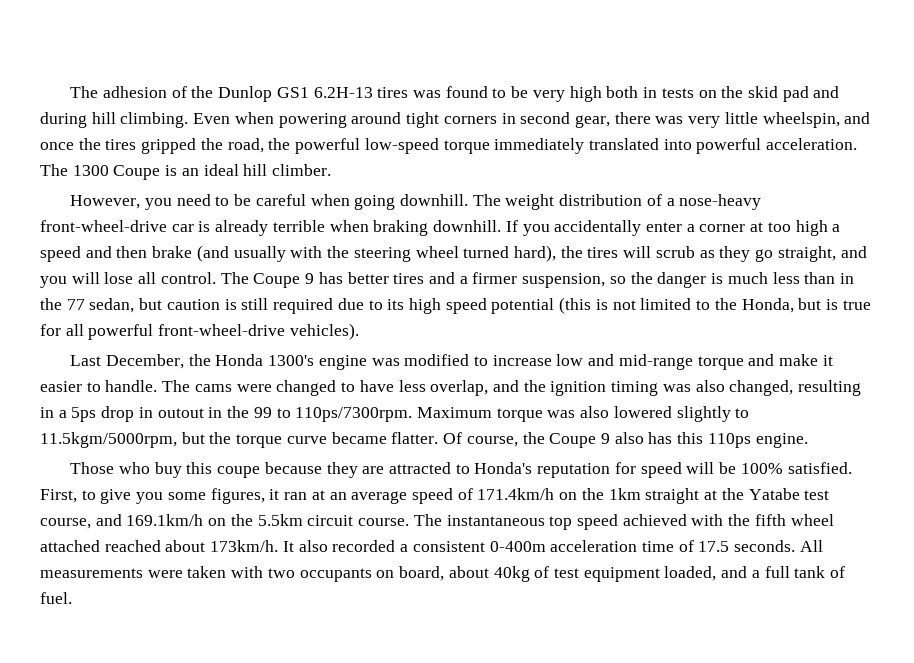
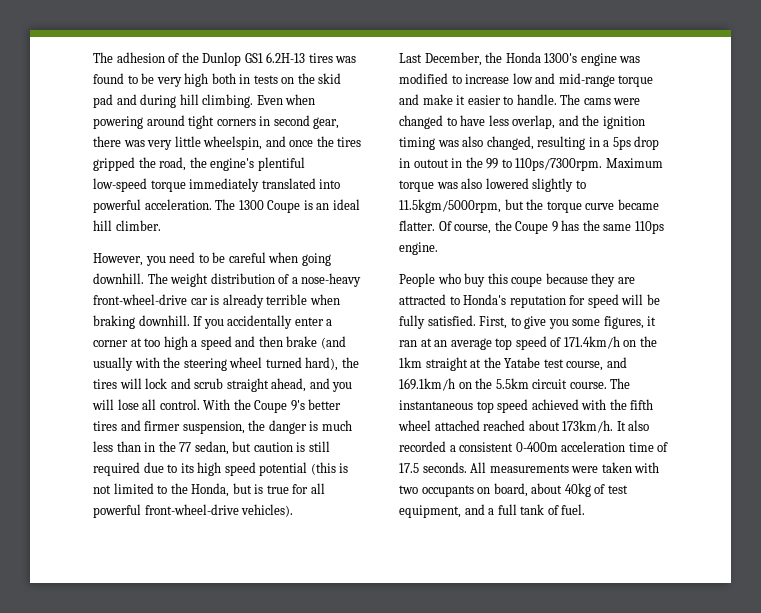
[295,138,361,154] powerful -> [210,157,305,171] engine's plentiful
[655,246,836,262] scrub as they go straight, -> [145,378,307,392] lock and scrub straight ahead,
[220,272,343,288] The Coupe 9 has -> [203,399,305,413] With the Coupe 9's
[459,276,468,284] a -> (141, 425) none
[609,276,626,284] so -> (245, 427) none
[614,432,704,444] also has this -> [561,220,632,231] has the same
[70,462,115,474] Those -> [399,273,435,287] People
[740,463,783,474] 100% -> [399,315,425,329] fully
(408, 497) none -> [495,338,513,350] top
[583,566,717,582] equipment loaded, -> [399,505,461,518] equipment,

